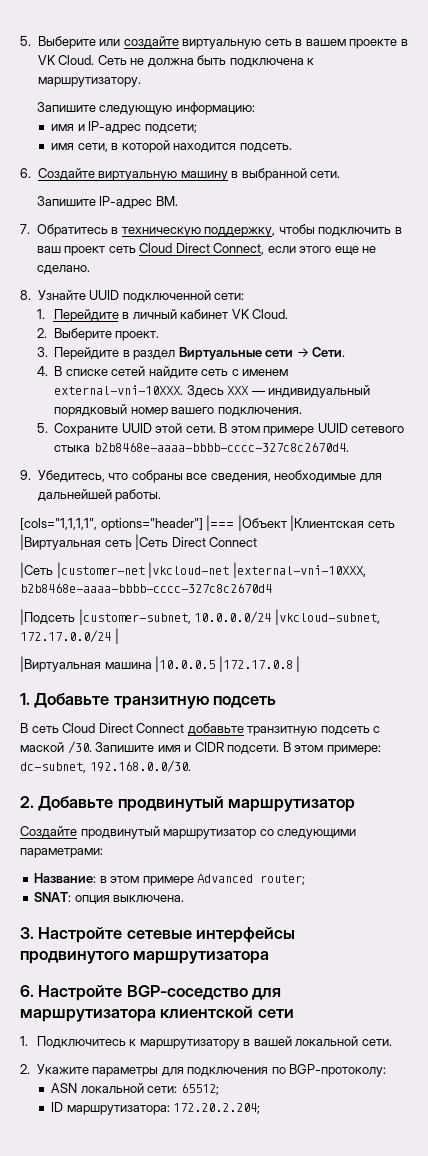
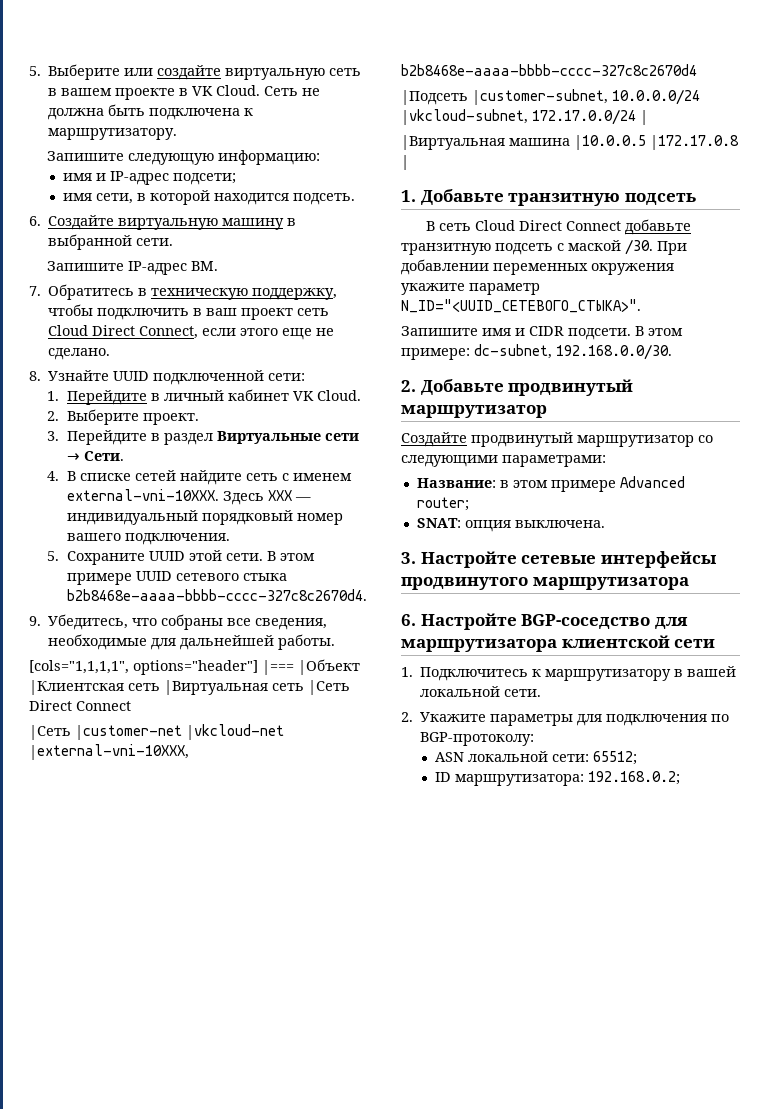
(92, 747) none -> [657,241,687,255] [401,259,674,275] [401,283,540,295] [401,299,641,313] При добавлении переменных окружения укажите параметр N_ID="<UUID_СЕТЕВОГО_СТЫКА>". //
[173,1103,261,1114] 172.20.2.204; -> [588,771,681,785] 192.168.0.2;

